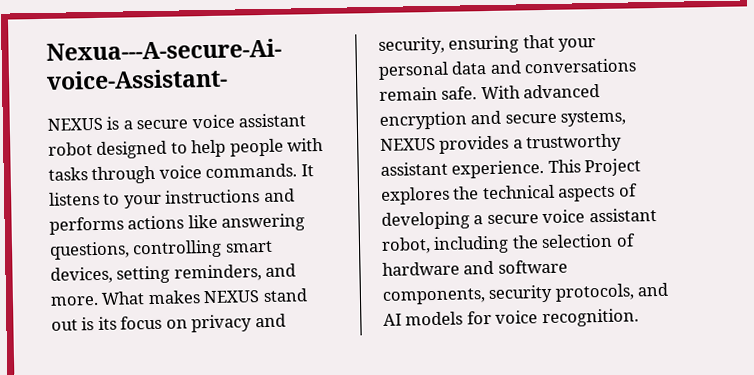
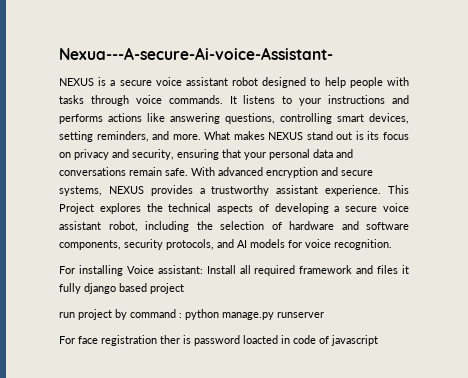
(639, 318) none -> [59,265,409,276] [59,283,184,294] [59,309,324,320] [59,335,378,346] // For installing Voice assistant: Install all required framework and files it fully django based project // run project by command : python manage.py runserver // For face registration ther is password loacted in code of javascript

